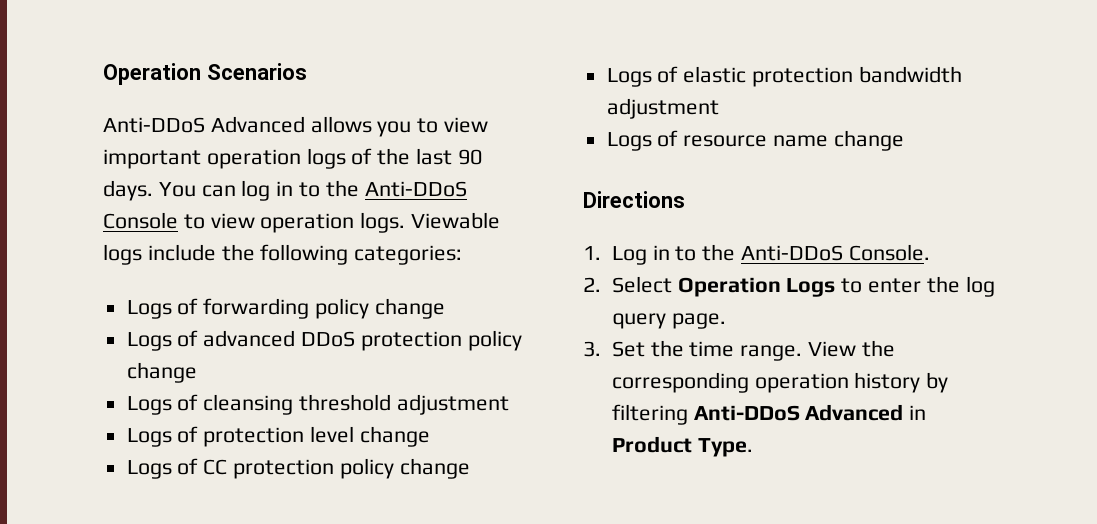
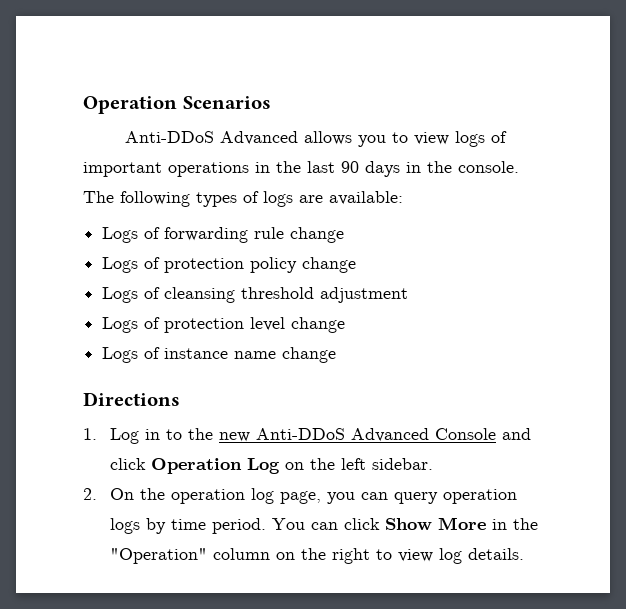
[103,148,482,169] [103,180,467,201] [103,212,501,233] [103,244,463,265] important operation logs of the last 90 days. You can log in to the Anti-DDoS Console to view operation logs. Viewable logs include the following categories: -> [455,131,508,147] [83,161,519,177] [83,191,403,207] logs of important operations in the last 90 days in the console. The following types of logs are available:
[315,298,445,319] [126,330,356,351] policy change // Logs of advanced DDoS -> [254,227,345,243] [102,257,161,273] rule change // Logs of
[203,458,470,479] [606,66,962,87] [606,98,719,119] [606,130,768,151] CC protection policy change // Logs of elastic protection bandwidth adjustment // Logs of resource -> [164,348,229,359] instance
[740,244,930,261] [583,276,995,297] [611,313,726,329] [583,340,895,361] [611,372,949,393] [611,404,927,425] [611,436,753,457] Anti-DDoS Console. // 2. Select Operation Logs to enter the log query page. // 3. Set the time range. View the corresponding operation history by filtering Anti-DDoS Advanced in Product Type. -> [218,428,531,442] [109,458,433,474] [83,488,517,504] [109,517,538,534] [109,548,524,564] new Anti-DDoS Advanced Console and click Operation Log on the left sidebar. // 2. On the operation log page, you can query operation logs by time period. You can click Show More in the "Operation" column on the right to view log details.

